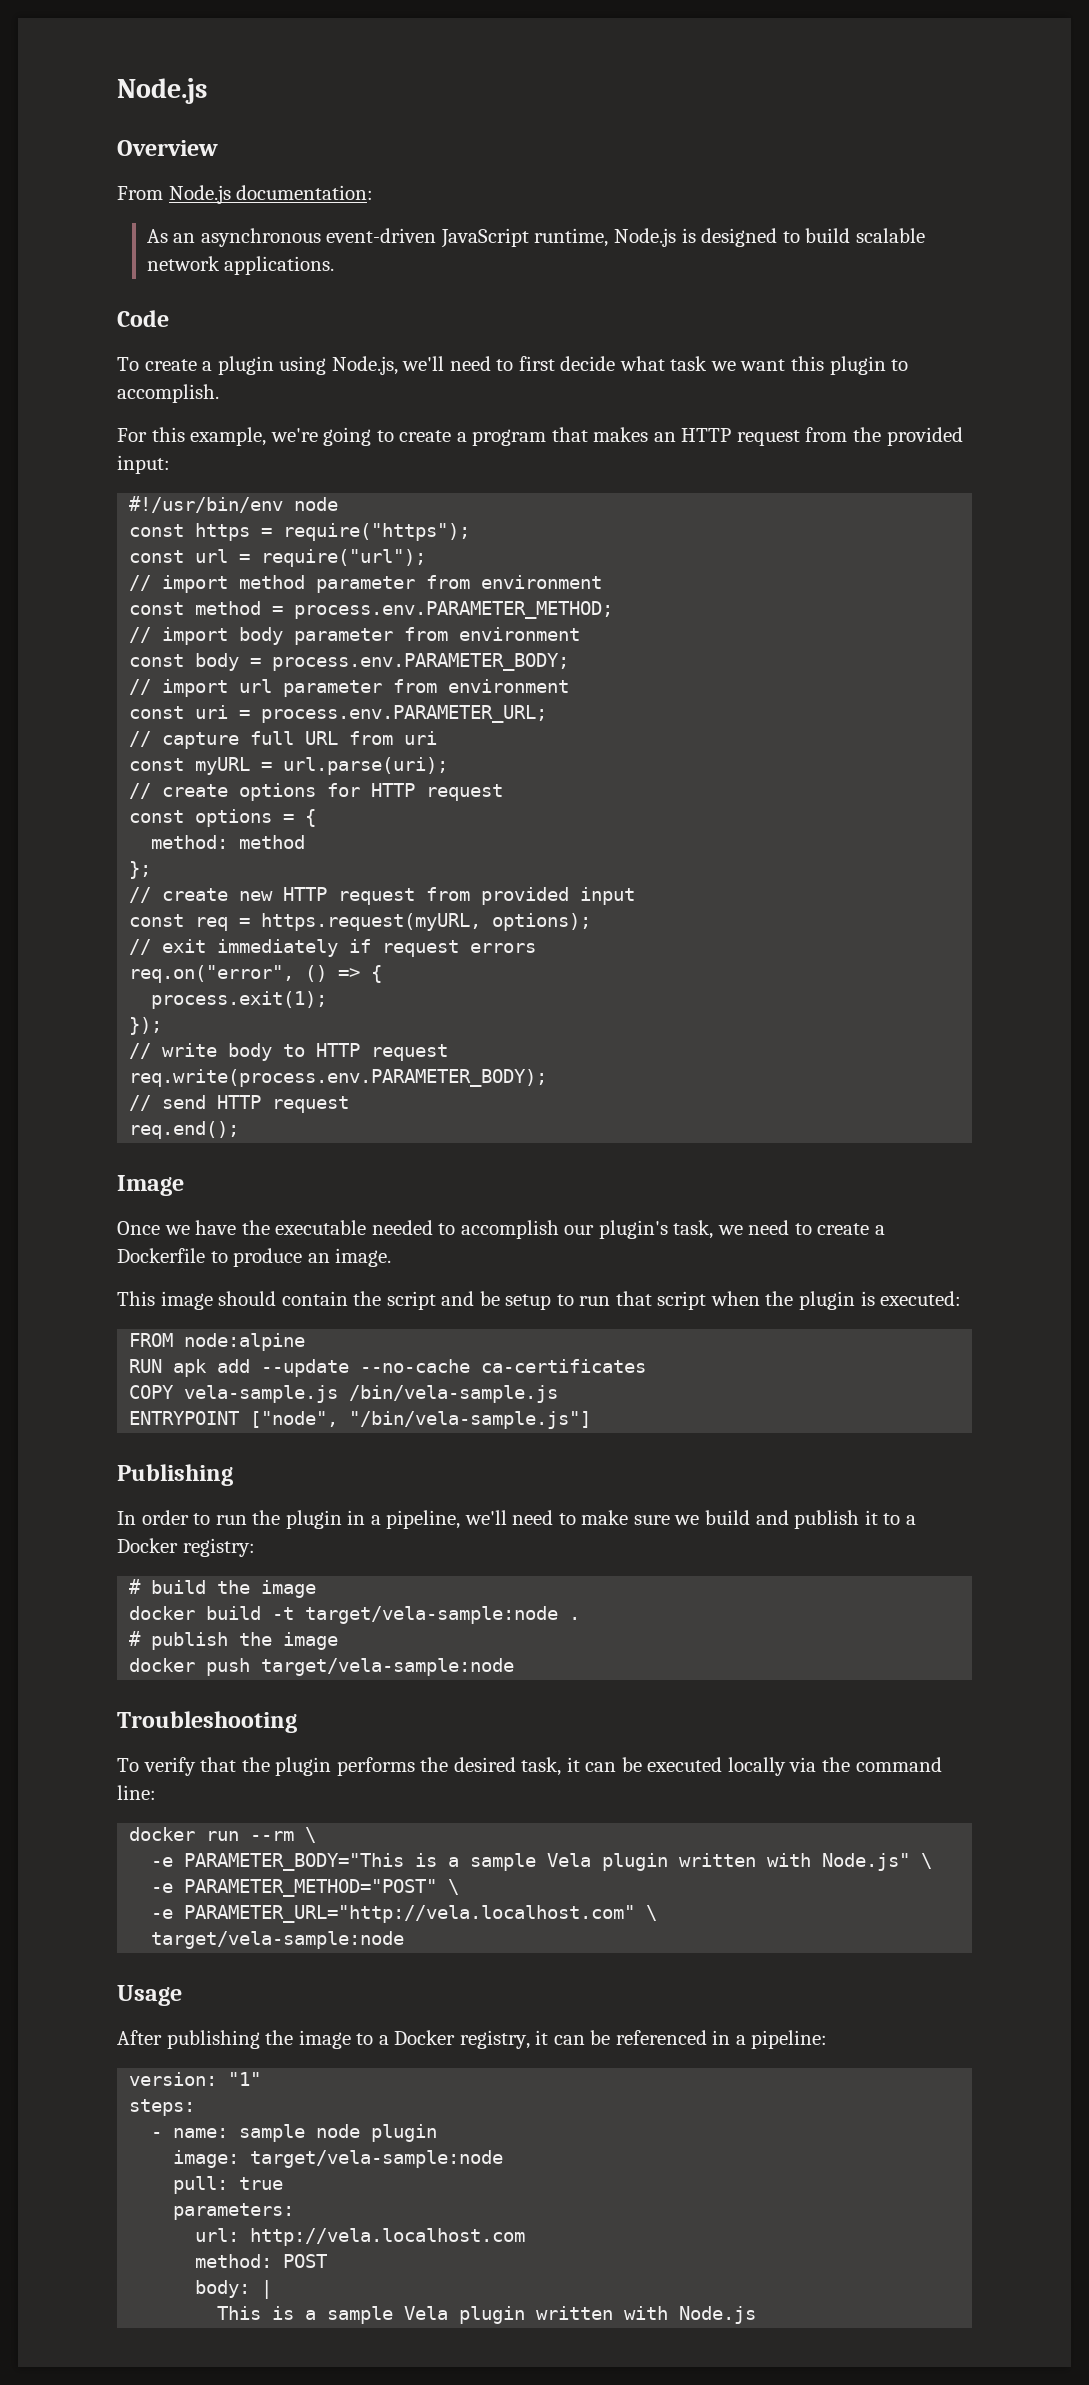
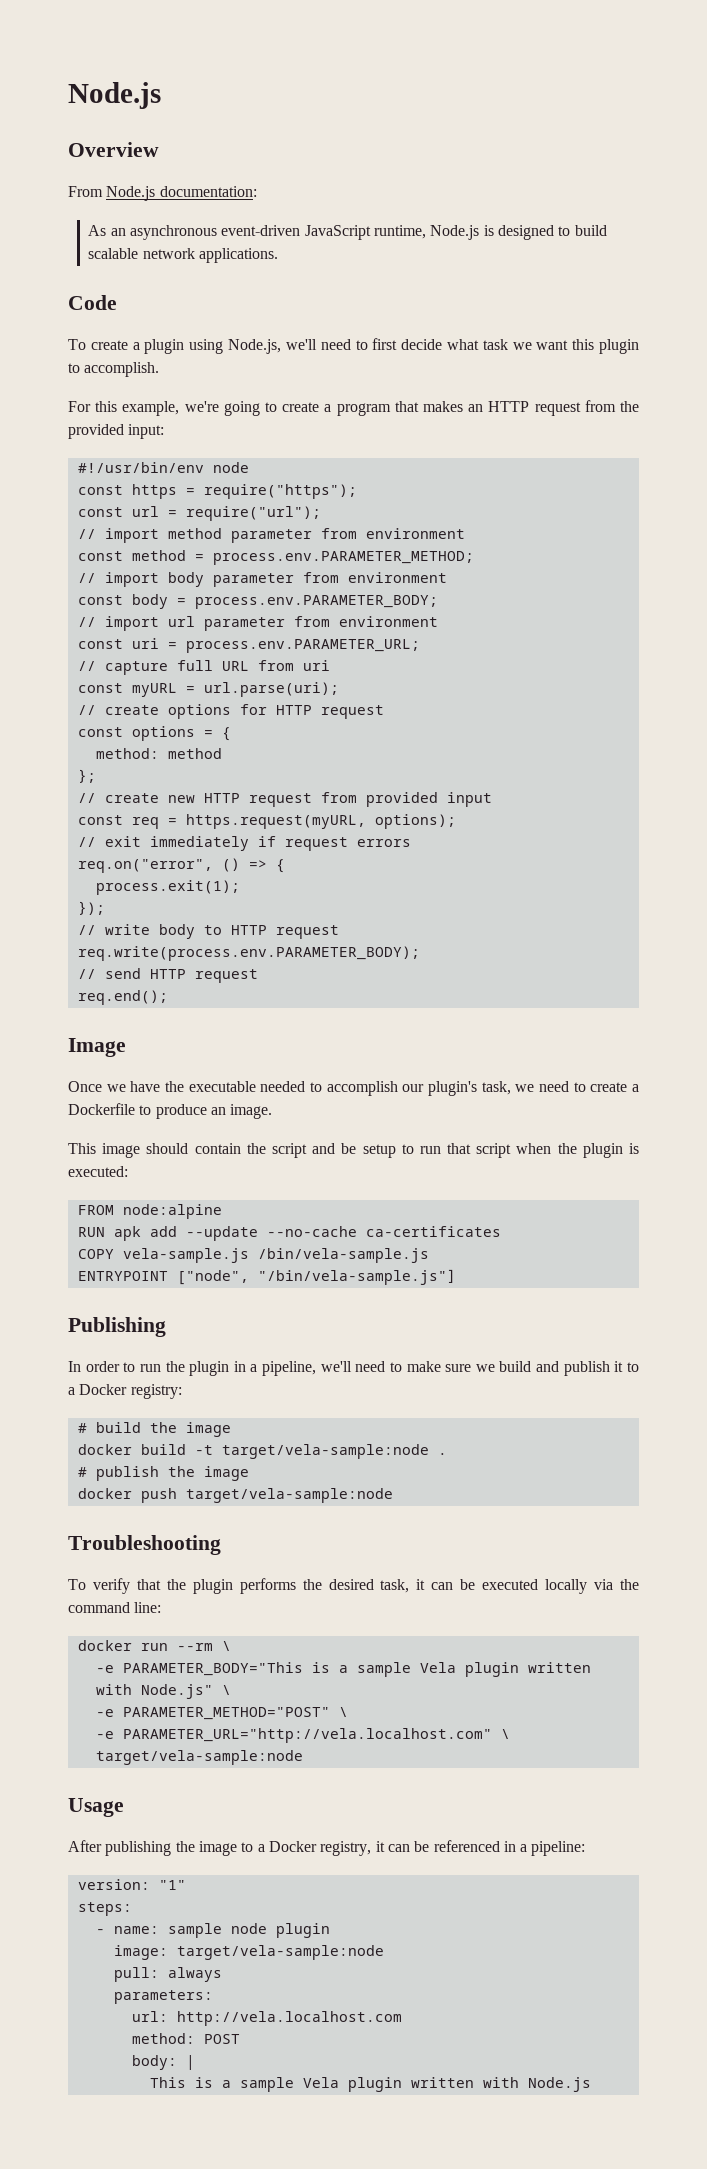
[239,2177,284,2190] true -> [167,1967,222,1982] always

